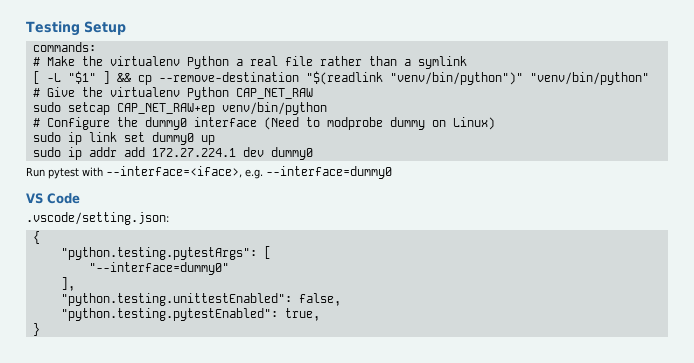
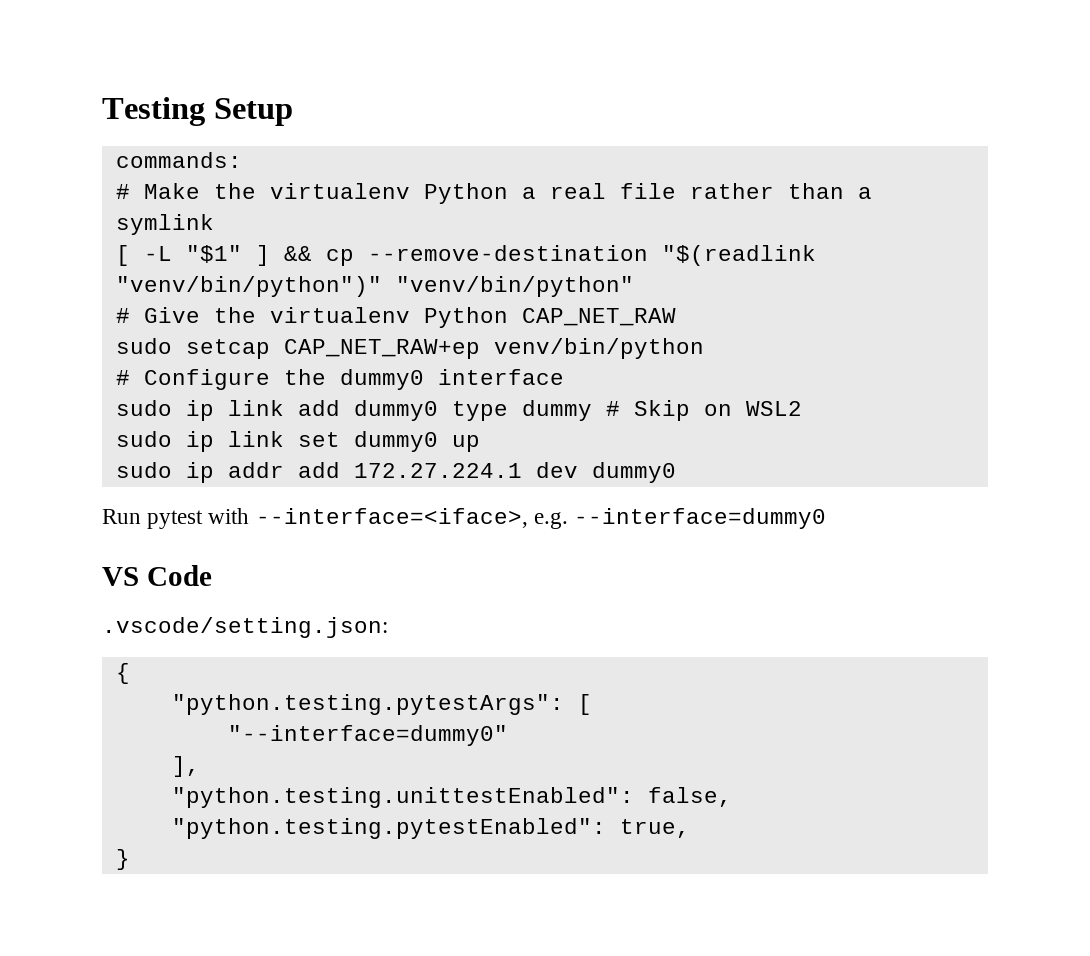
[263,117,495,130] (Need to modprobe dummy on Linux) -> [115,400,802,421] // sudo ip link add dummy0 type dummy # Skip on WSL2

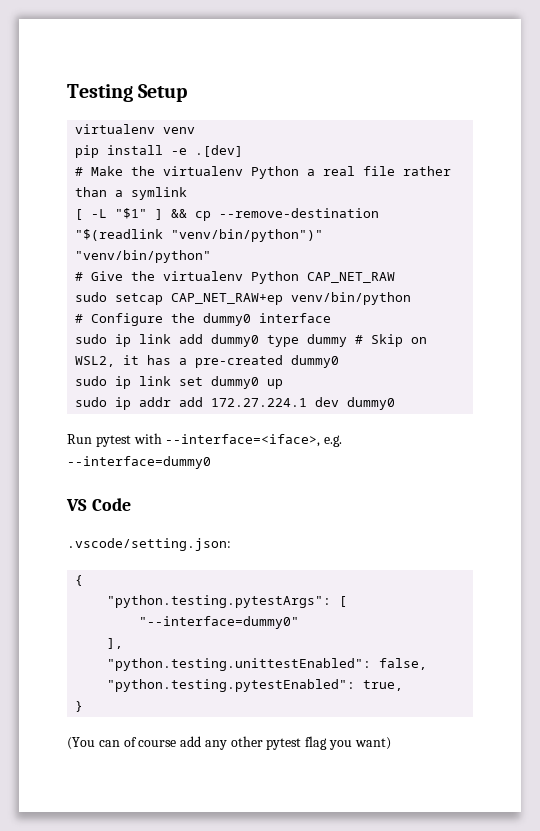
[115,152,242,168] commands: -> [75,124,196,134] [75,145,244,158] virtualenv venv // pip install -e .[dev]
[745,401,802,416] WSL2 -> [75,355,340,368] WSL2, it has a pre-created dummy0
(130, 859) none -> [67,736,391,750] // (You can of course add any other pytest flag you want)

